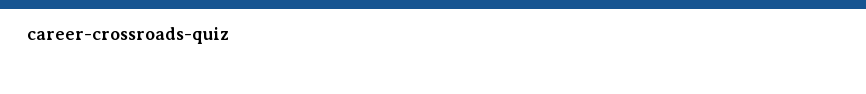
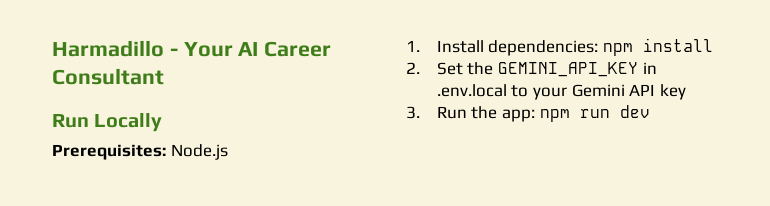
[27,27,229,44] career-crossroads-quiz -> [52,40,332,57] [52,68,164,85] [52,113,163,132] [52,144,228,160] [406,38,713,56] [406,62,657,77] [436,84,686,100] [406,105,650,122] Harmadillo - Your AI Career Consultant // Run Locally // Prerequisites: Node.js // 1. Install dependencies: npm install // 2. Set the GEMINI_API_KEY in .env.local to your Gemini API key // 3. Run the app: npm run dev

